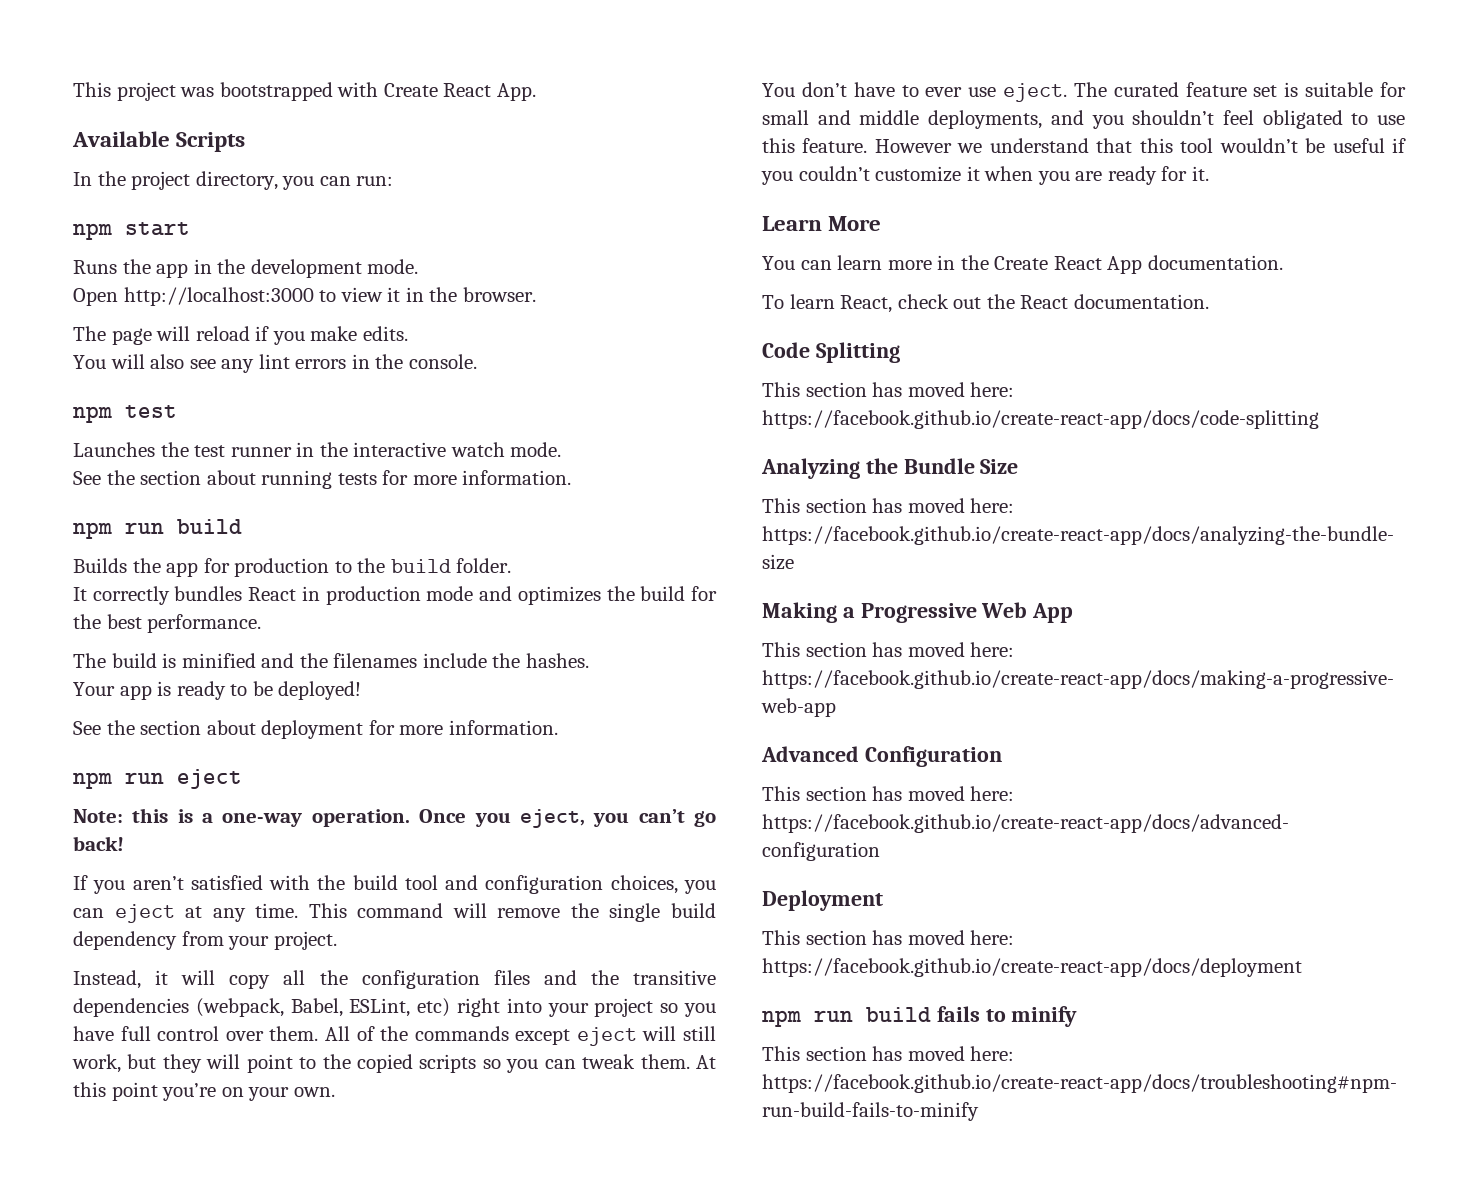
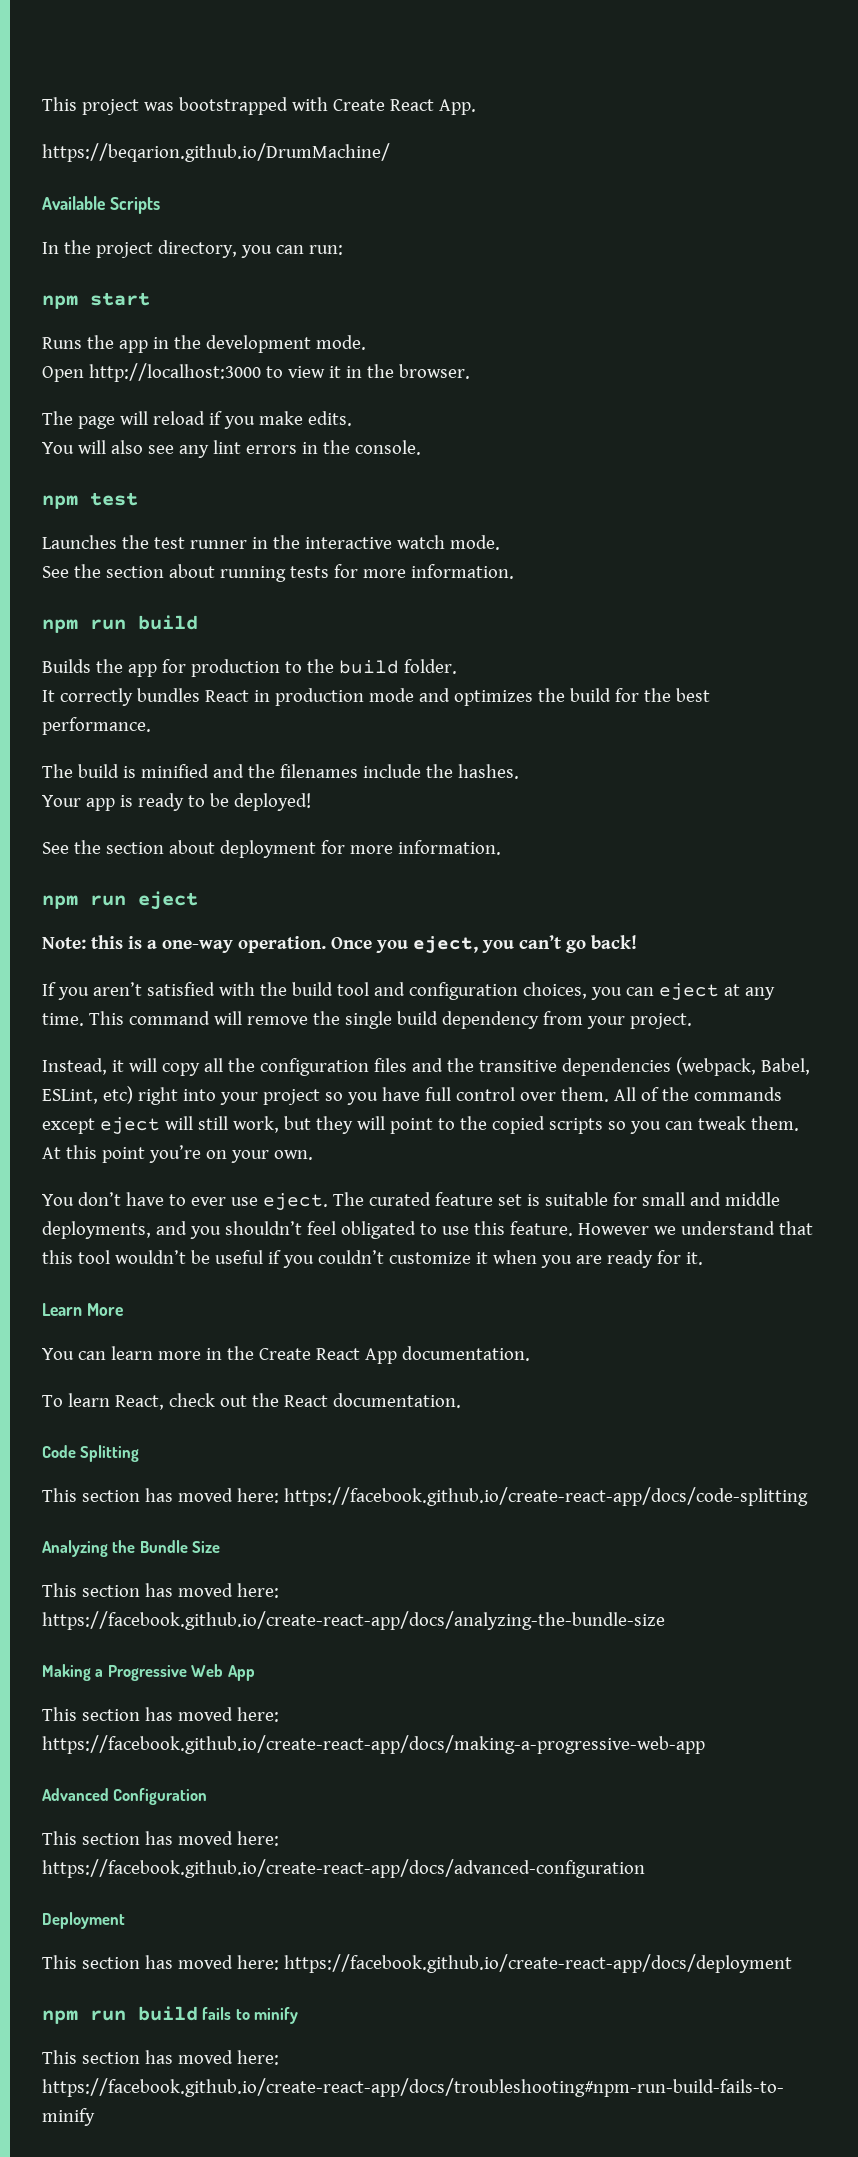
(536, 92) none -> [42,143,390,162] // https://beqarion.github.io/DrumMachine/

